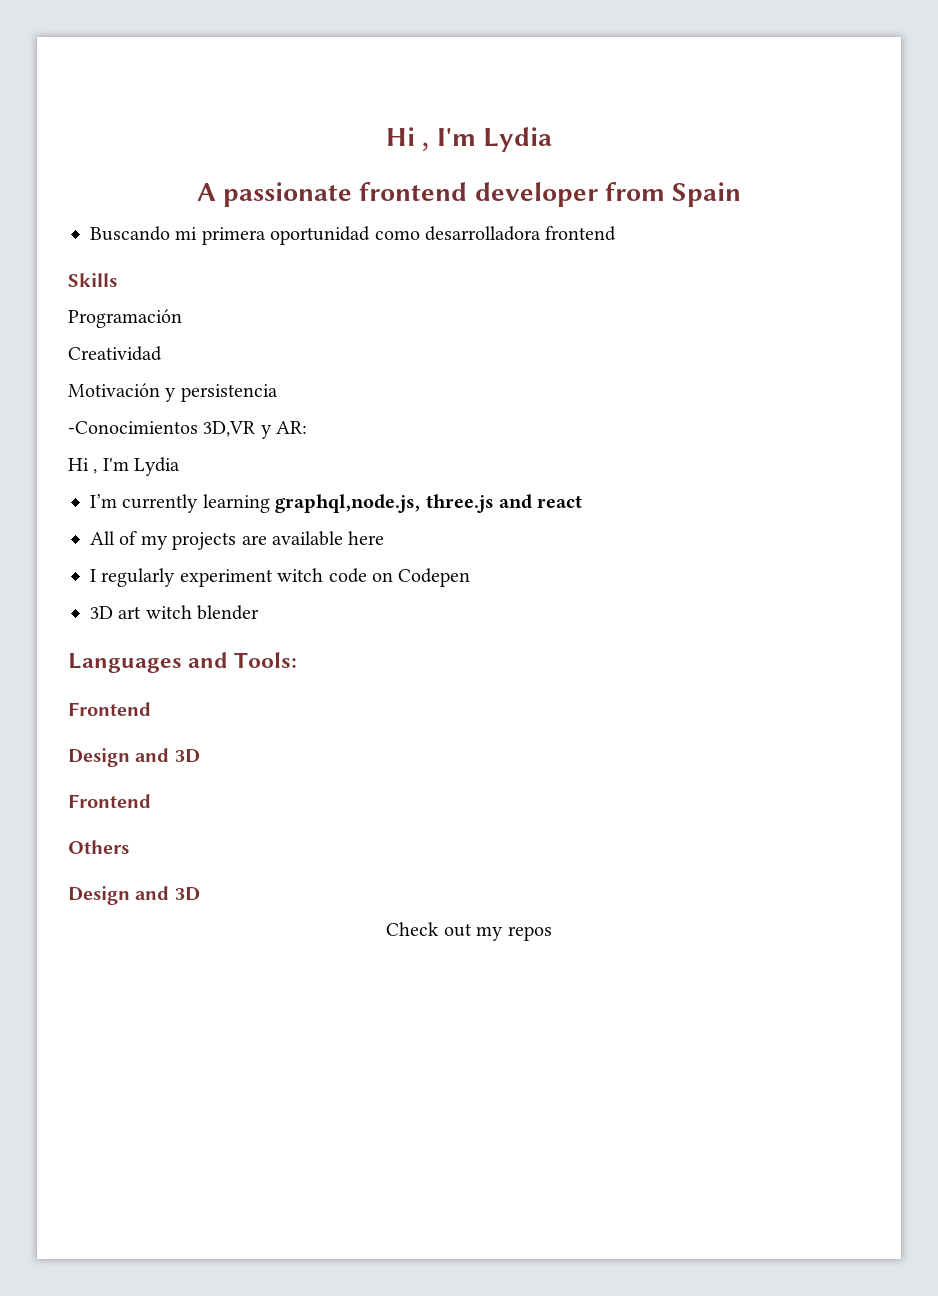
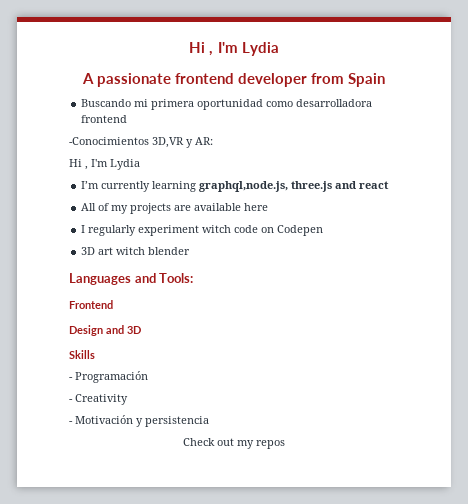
[68,273,117,287] [68,309,182,328] [68,346,162,361] [68,383,278,402] // Skills // Programación // Creatividad // Motivación y persistencia -> (128, 119) none
[68,794,151,808] [68,840,129,854] [68,886,200,905] Frontend // Others // Design and 3D -> [69,350,95,359] [69,371,148,383] [69,394,128,405] [69,415,209,427] Skills // - Programación // - Creativity // - Motivación y persistencia

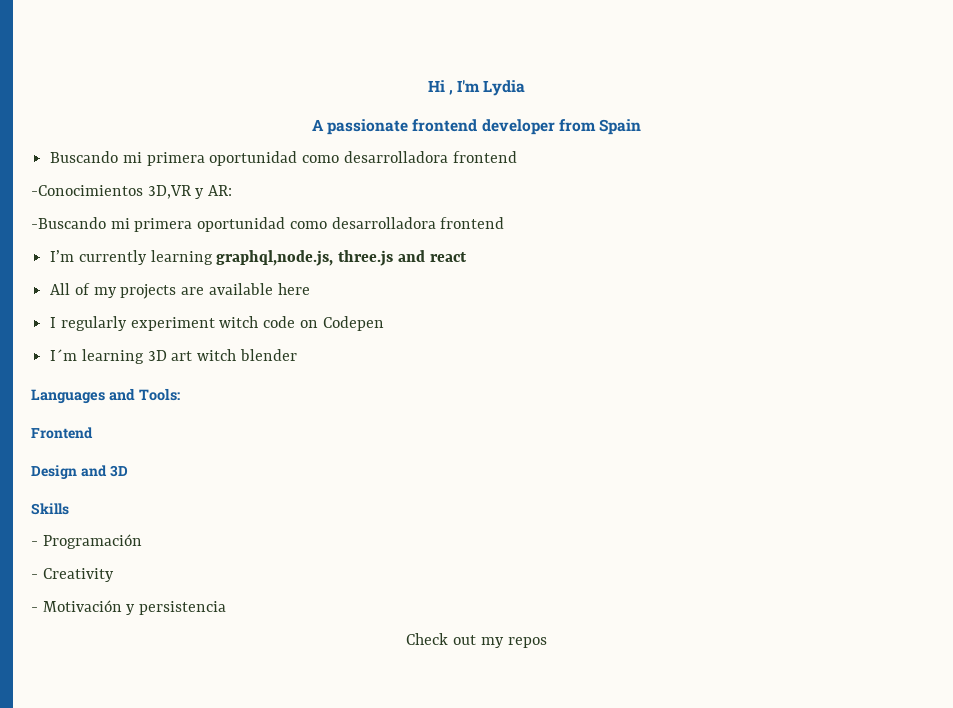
[69,159,140,170] Hi , I'm Lydia -> [31,217,505,232] -Buscando mi primera oportunidad como desarrolladora frontend
(324, 230) none -> [50,349,144,364] I´m learning

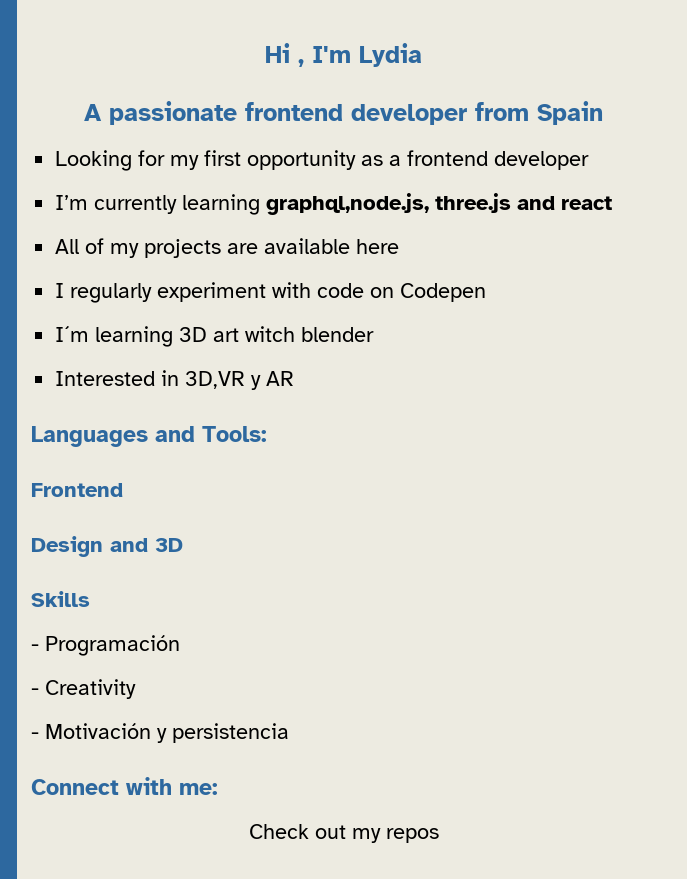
[50,151,517,166] [31,185,233,199] [31,217,505,232] Buscando mi primera oportunidad como desarrolladora frontend // -Conocimientos 3D,VR y AR: // -Buscando mi primera oportunidad como desarrolladora frontend -> [55,150,590,171] Looking for my first opportunity as a frontend developer
[219,316,259,328] witch -> [272,282,312,298] with
(297, 355) none -> [55,370,295,390] // Interested in 3D,VR y AR
(227, 608) none -> [31,777,218,795] // Connect with me:

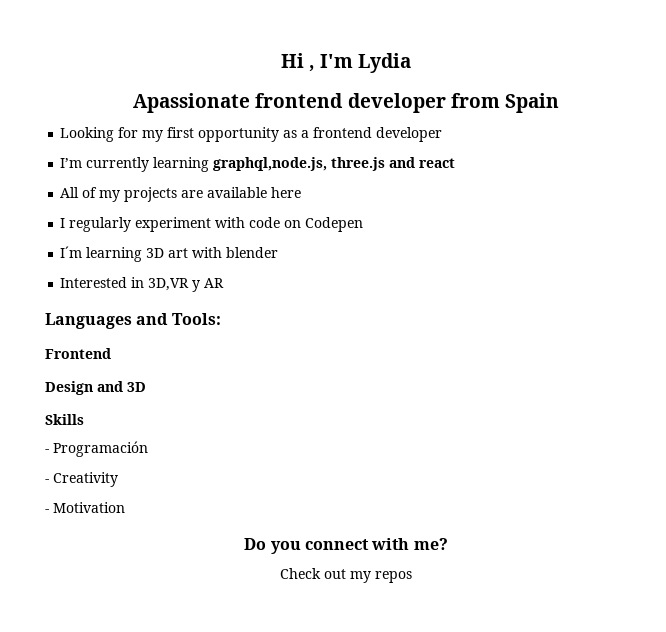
[84,101,237,125] A passionate -> [133,93,251,113] Apassionate
[245,326,296,342] witch -> [192,247,223,258] with
[45,723,289,743] [31,777,218,795] Motivación y persistencia // Connect with me: -> [53,502,125,513] [244,538,448,554] Motivation // Do you connect with me?

